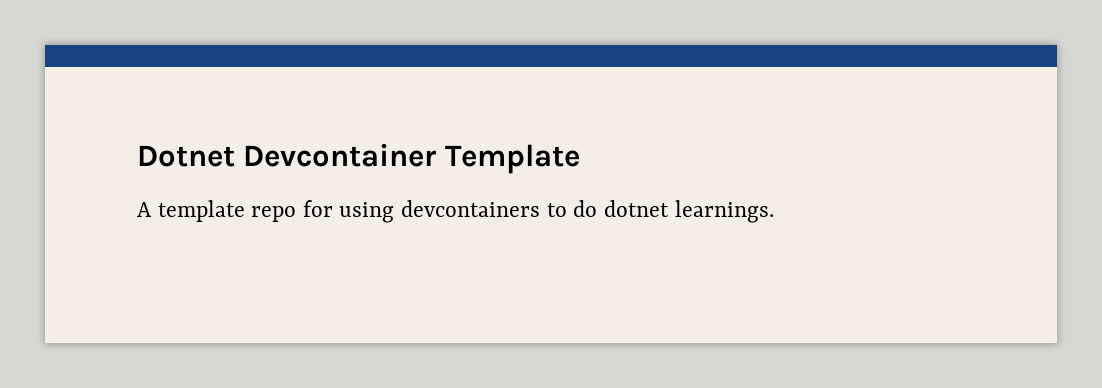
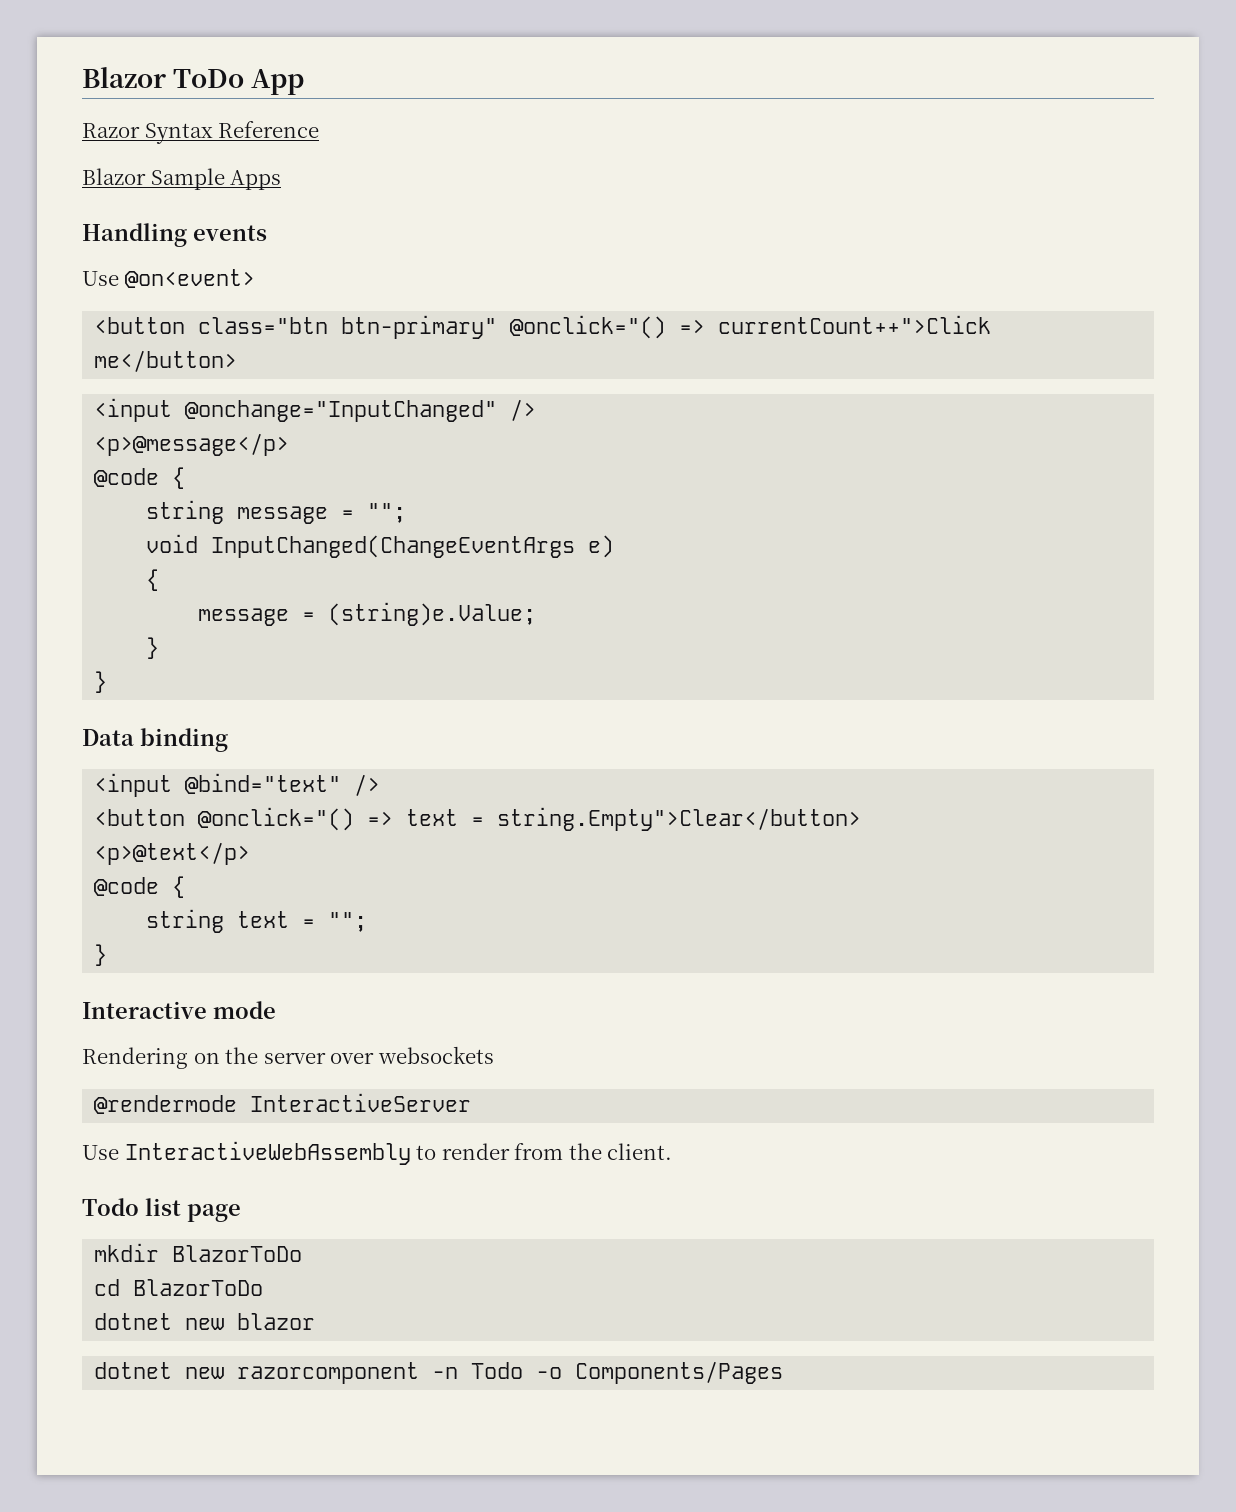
[137,143,580,174] [137,200,774,223] Dotnet Devcontainer Template // A template repo for using devcontainers to do dotnet learnings. -> [82,67,305,95] [82,121,320,144] [82,168,282,190] [82,223,267,247] [82,269,255,288] [94,315,992,339] [94,350,238,372] [94,398,537,422] [94,433,290,456] [94,467,186,489] [146,500,407,524] [146,534,615,558] [146,569,160,591] [198,602,537,626] [146,637,160,659] [94,671,108,693] [82,728,228,752] [94,773,381,797] [94,807,862,831] [94,842,251,865] [94,876,186,898] [146,909,368,933] [94,944,108,966] [82,1001,276,1019] [82,1046,494,1069] [94,1093,472,1114] [82,1141,673,1165] [82,1198,241,1222] [94,1243,303,1262] [94,1279,264,1296] [94,1313,316,1330] [94,1361,784,1384] Blazor ToDo App // Razor Syntax Reference // Blazor Sample Apps // Handling events // Use @on<event> // <button class="btn btn-primary" @onclick="() => currentCount++">Click me</button> // <input @onchange="InputChanged" /> // <p>@message</p> // @code { // string message = ""; // void InputChanged(ChangeEventArgs e) // { // message = (string)e.Value; // } // } // Data binding // <input @bind="text" /> // <button @onclick="() => text = string.Empty">Clear</button> // <p>@text</p> // @code { // string text = ""; // } // Interactive mode // Rendering on the server over websockets // @rendermode InteractiveServer // Use InteractiveWebAssembly to render from the client. // Todo list page // mkdir BlazorToDo // cd BlazorToDo // dotnet new blazor // dotnet new razorcomponent -n Todo -o Components/Pages

